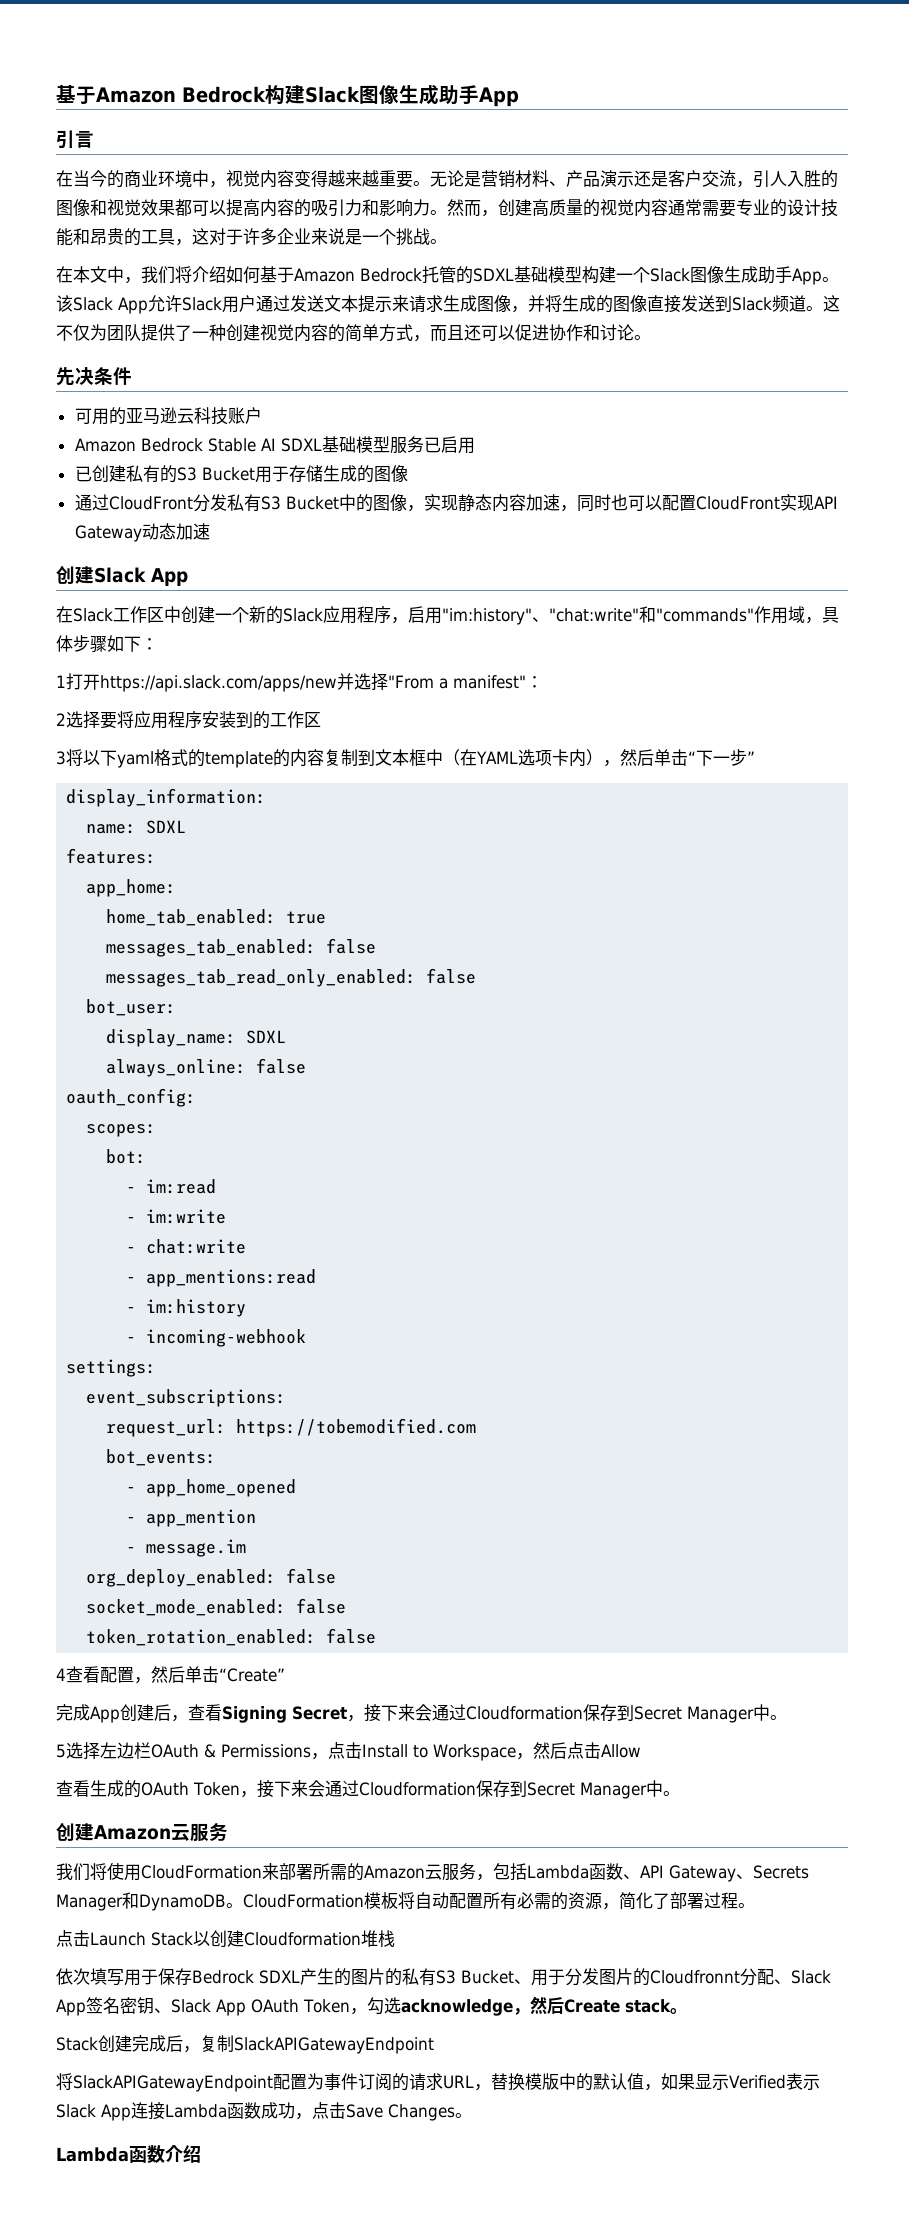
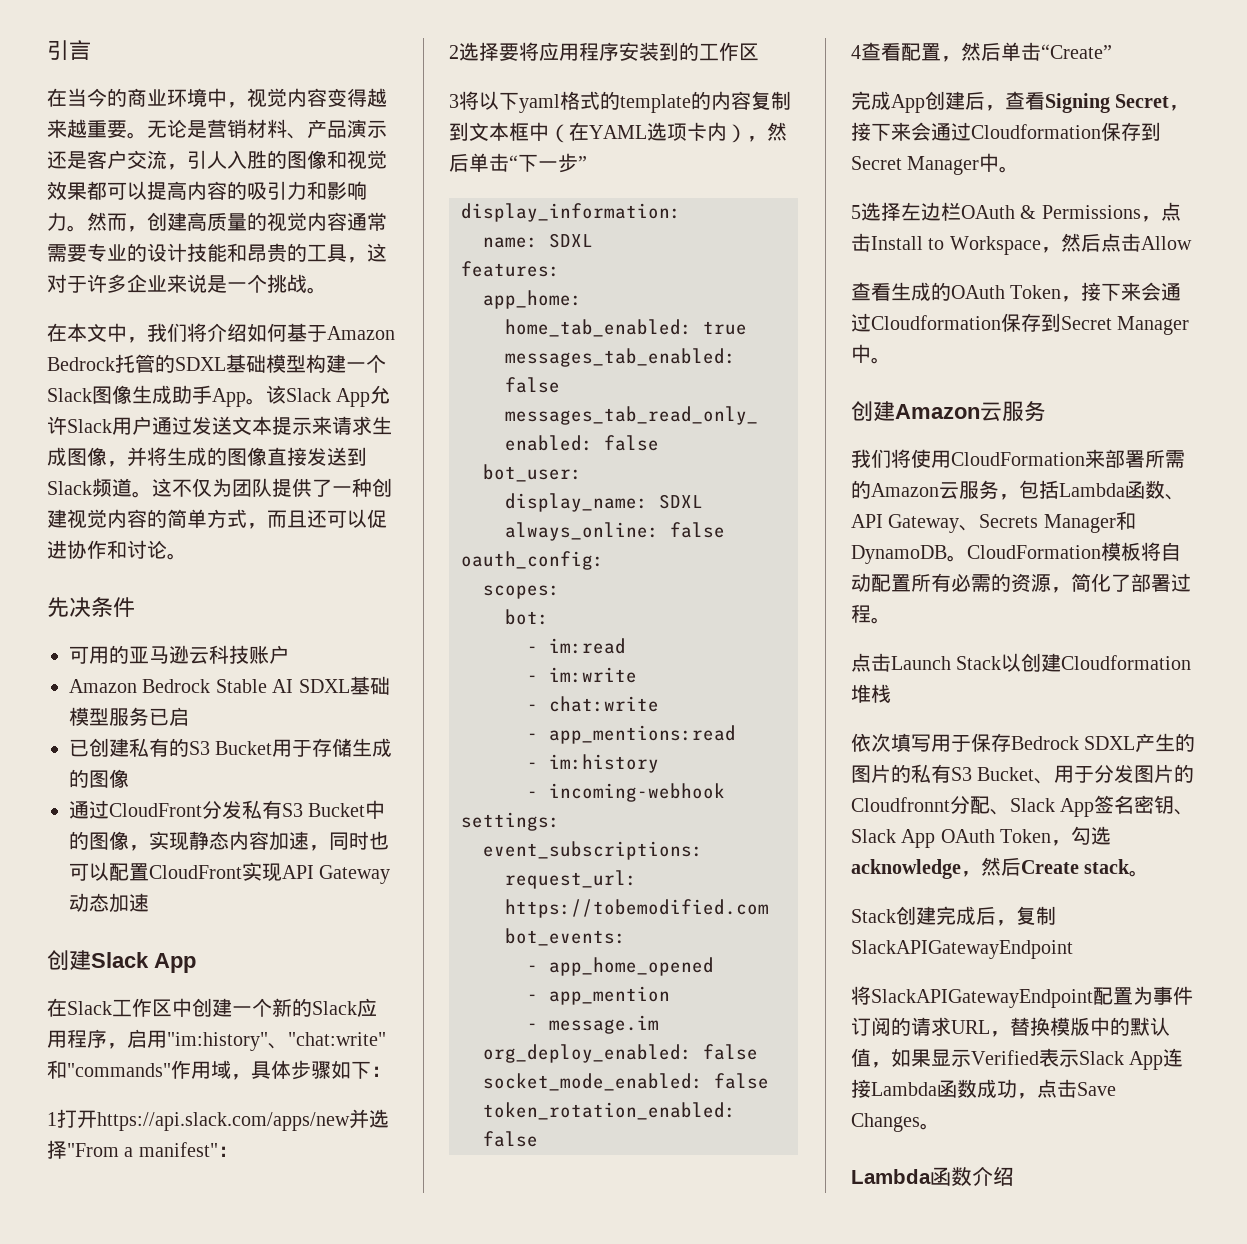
[56,84,519,107] 基于Amazon Bedrock构建Slack图像生成助手App // -> (47, 50) none
[457,437,475,454] 用 -> (189, 716) none

